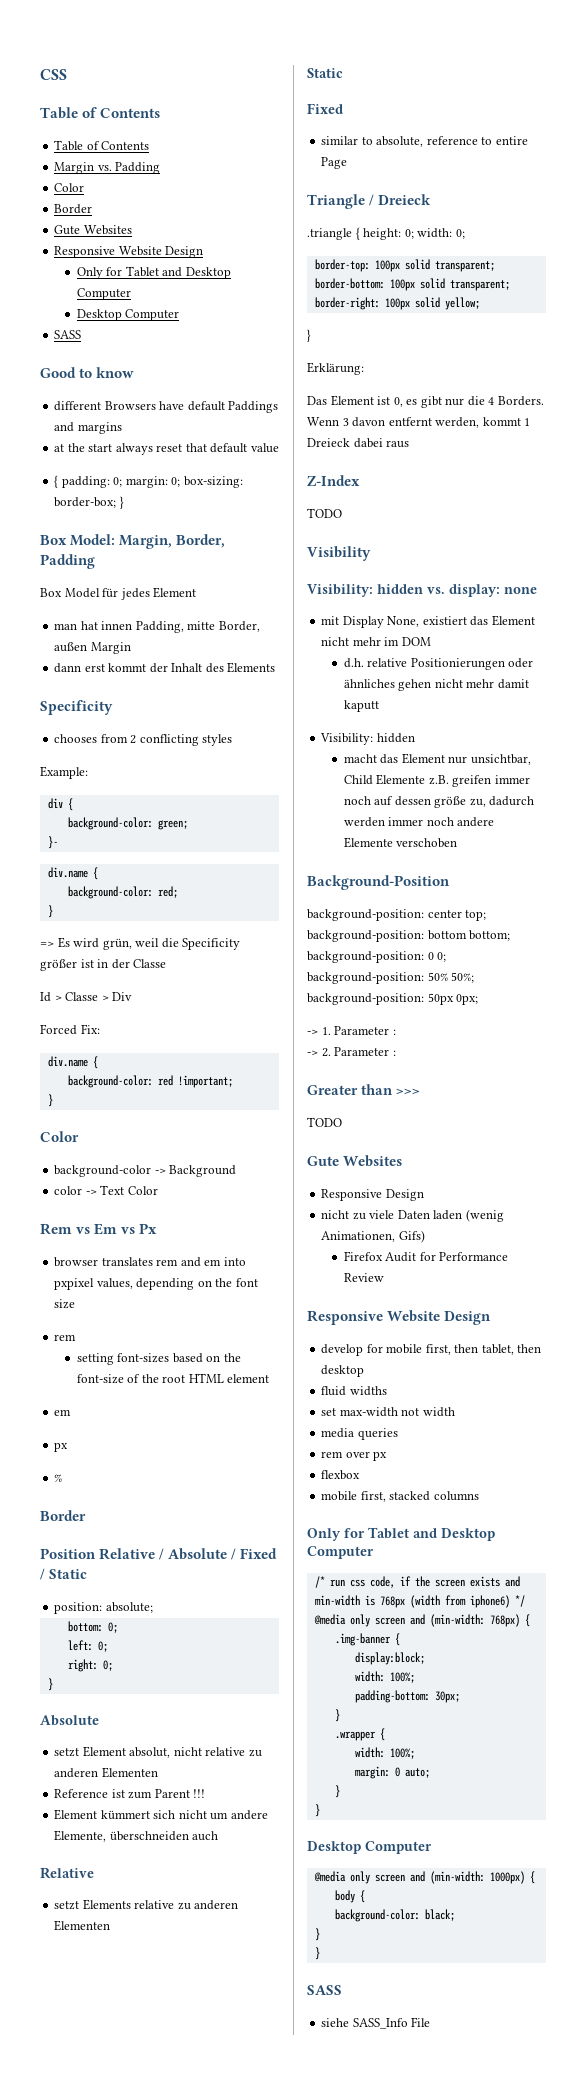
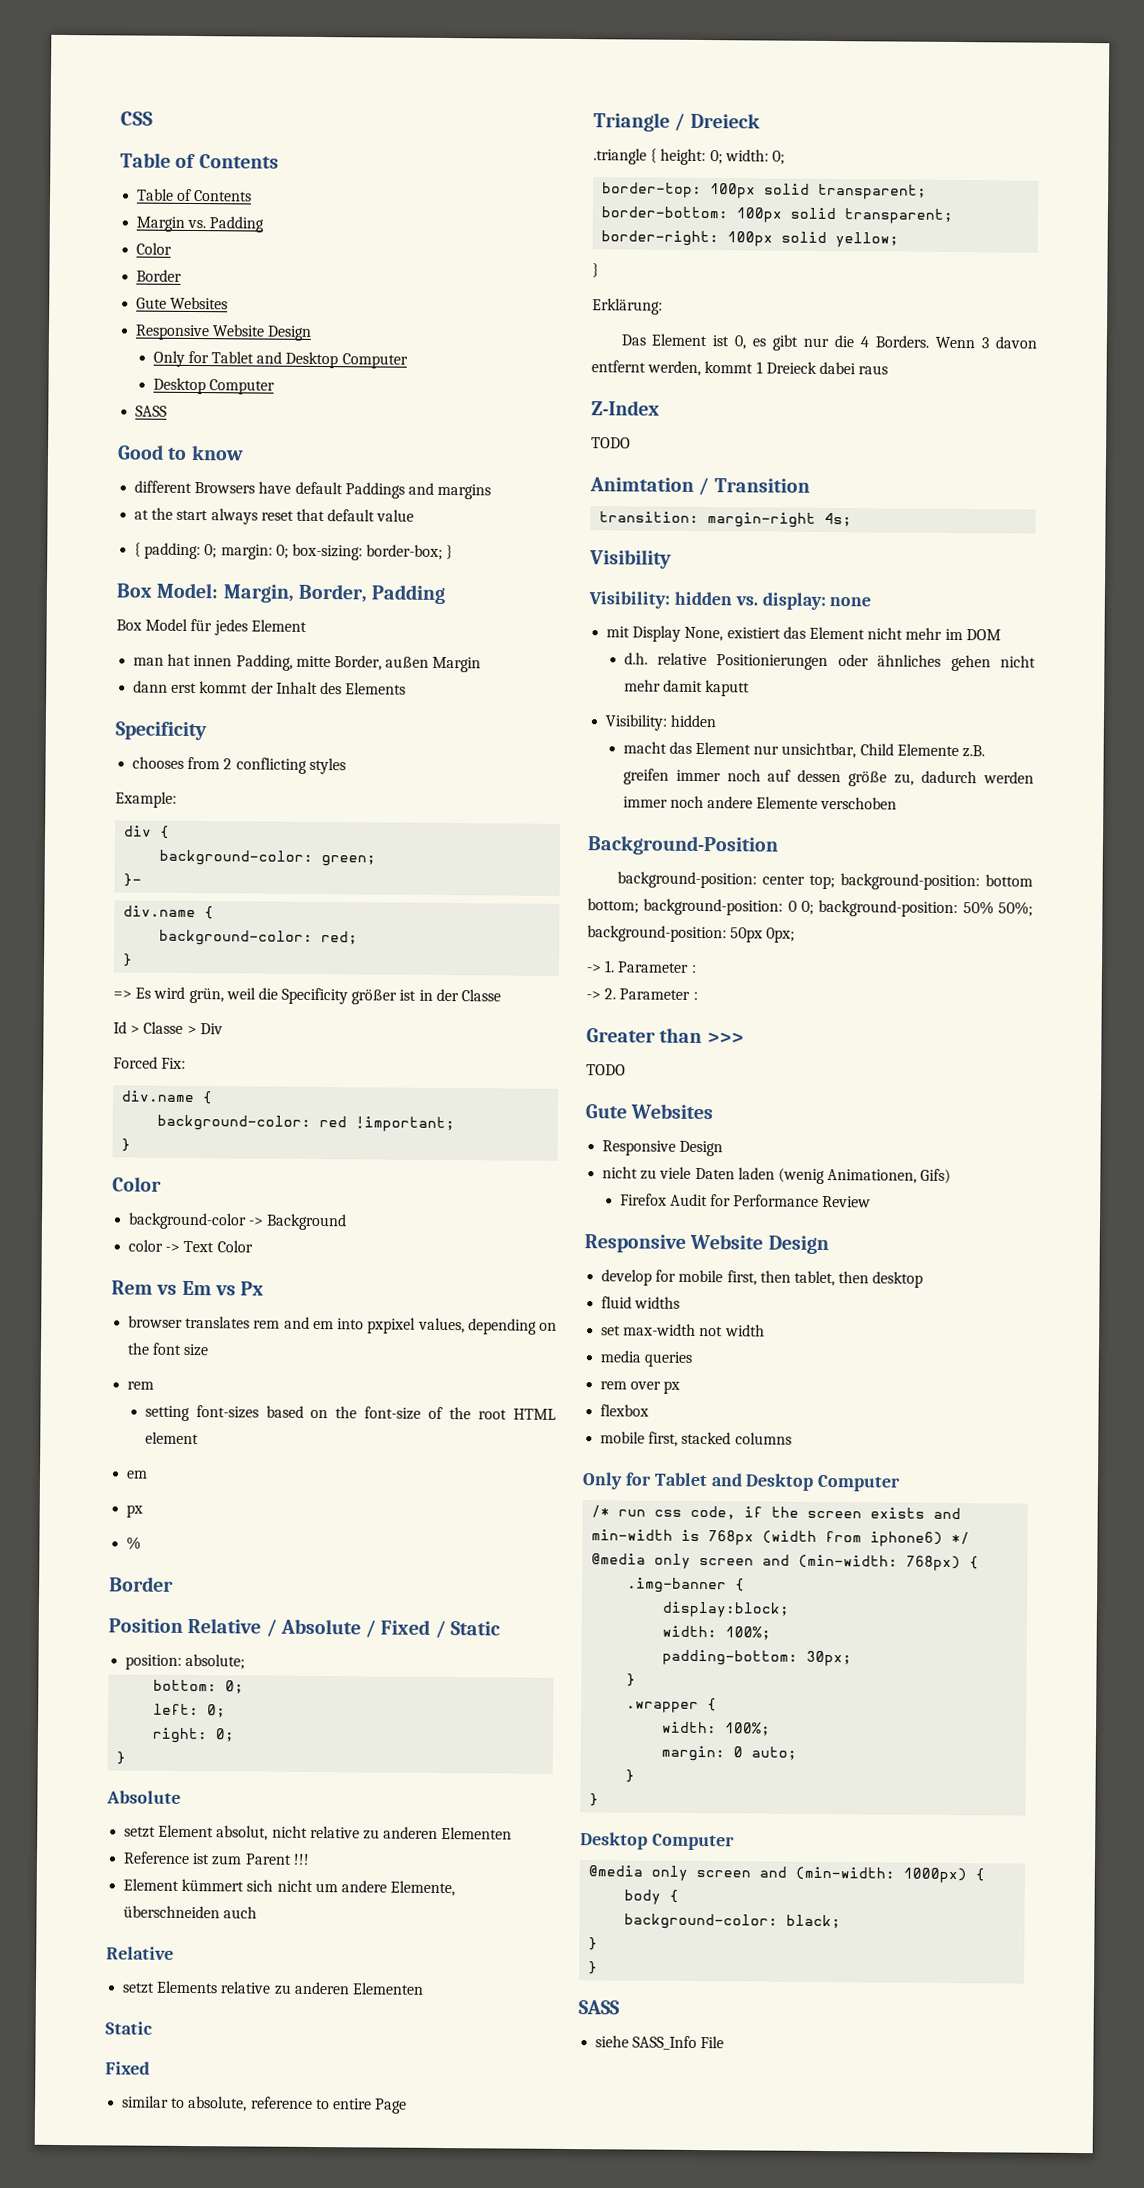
(342, 513) none -> [589,477,810,496] [599,511,853,528] // Animtation / Transition // transition: margin-right 4s;

